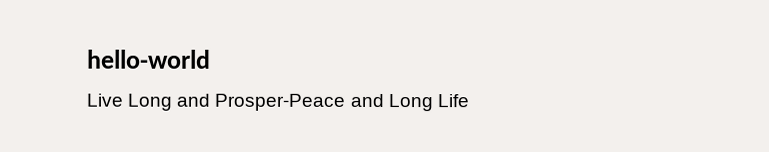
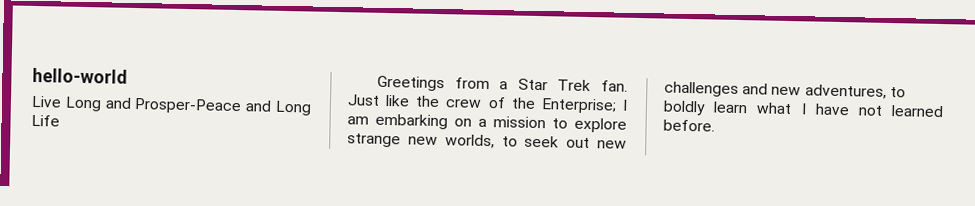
(469, 101) none -> [376,75,628,92] [347,94,628,114] [347,113,627,133] [347,133,627,149] [664,81,906,99] [663,100,944,118] [663,119,715,132] // Greetings from a Star Trek fan. Just like the crew of the Enterprise; I am embarking on a mission to explore strange new worlds, to seek out new challenges and new adventures, to boldly learn what I have not learned before.

